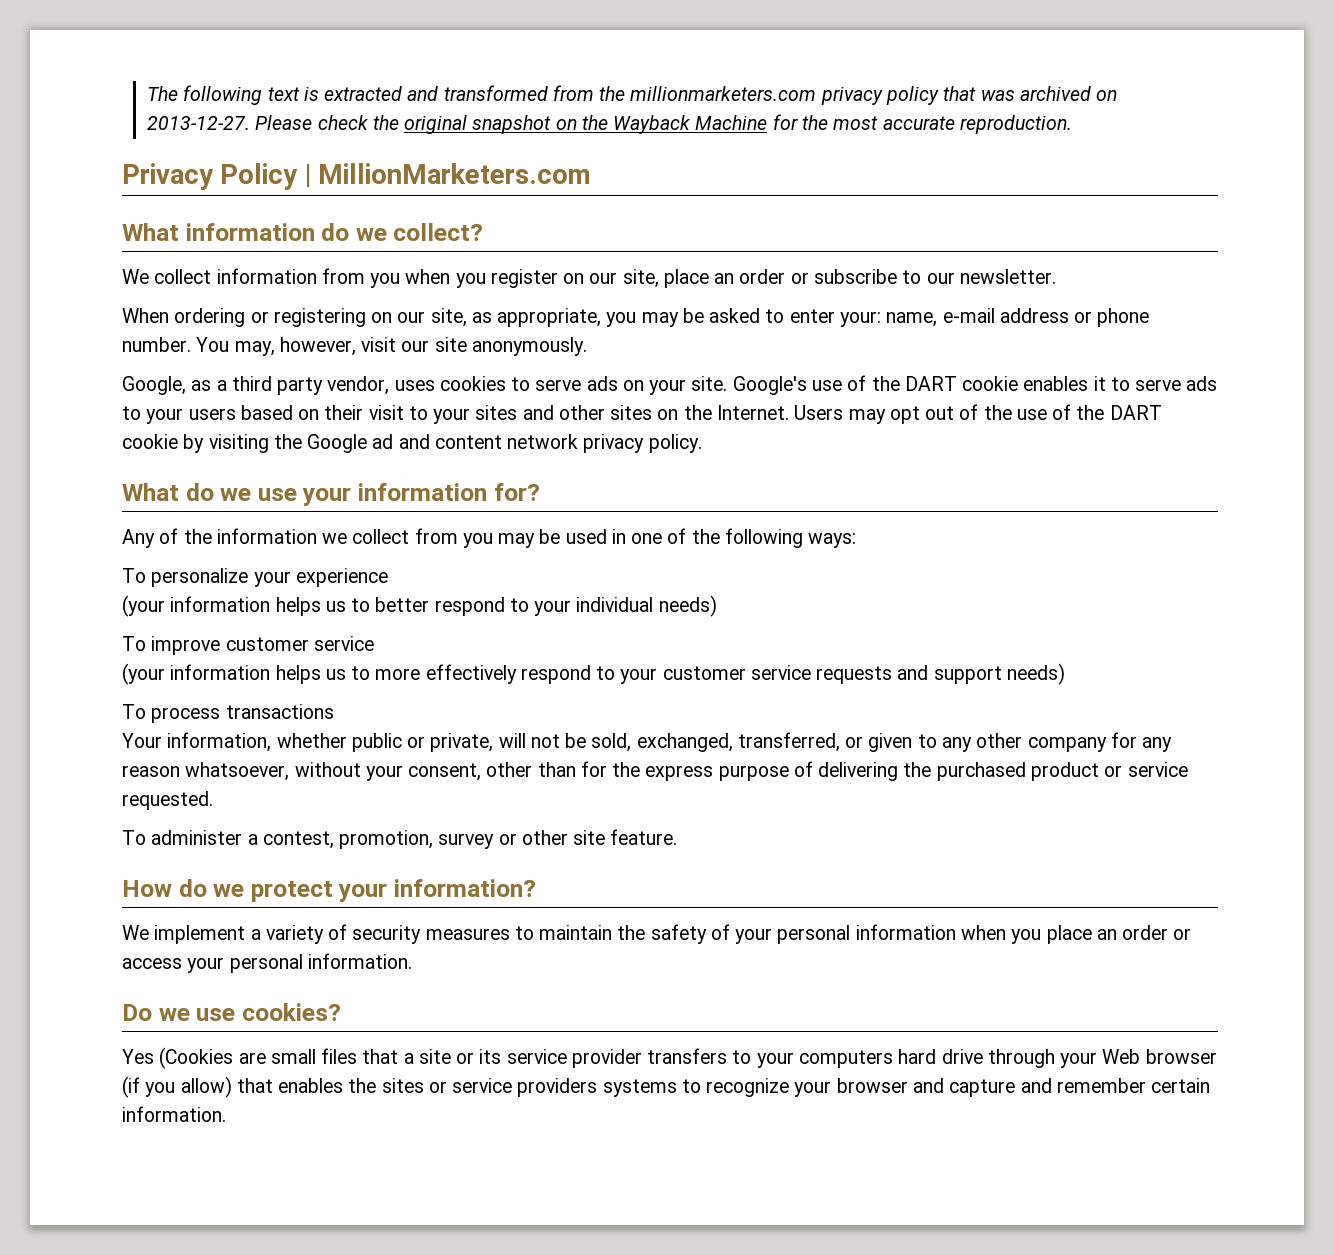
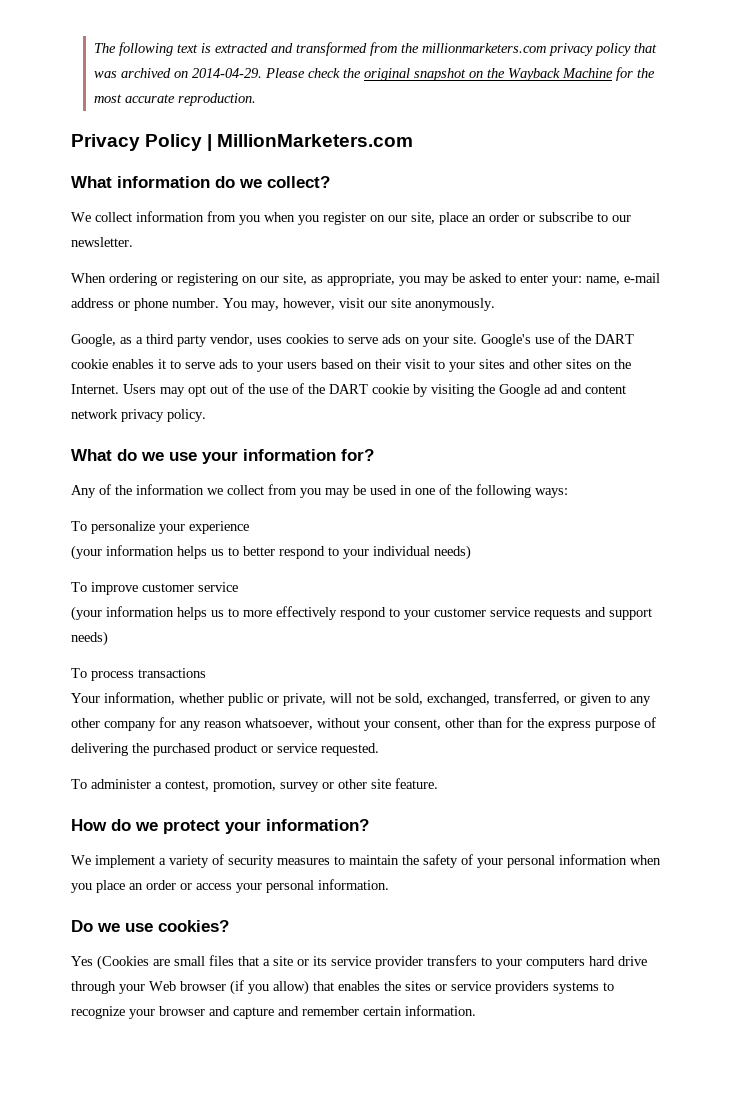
[147,116,251,130] 2013-12-27. -> [191,68,262,78] 2014-04-29.

